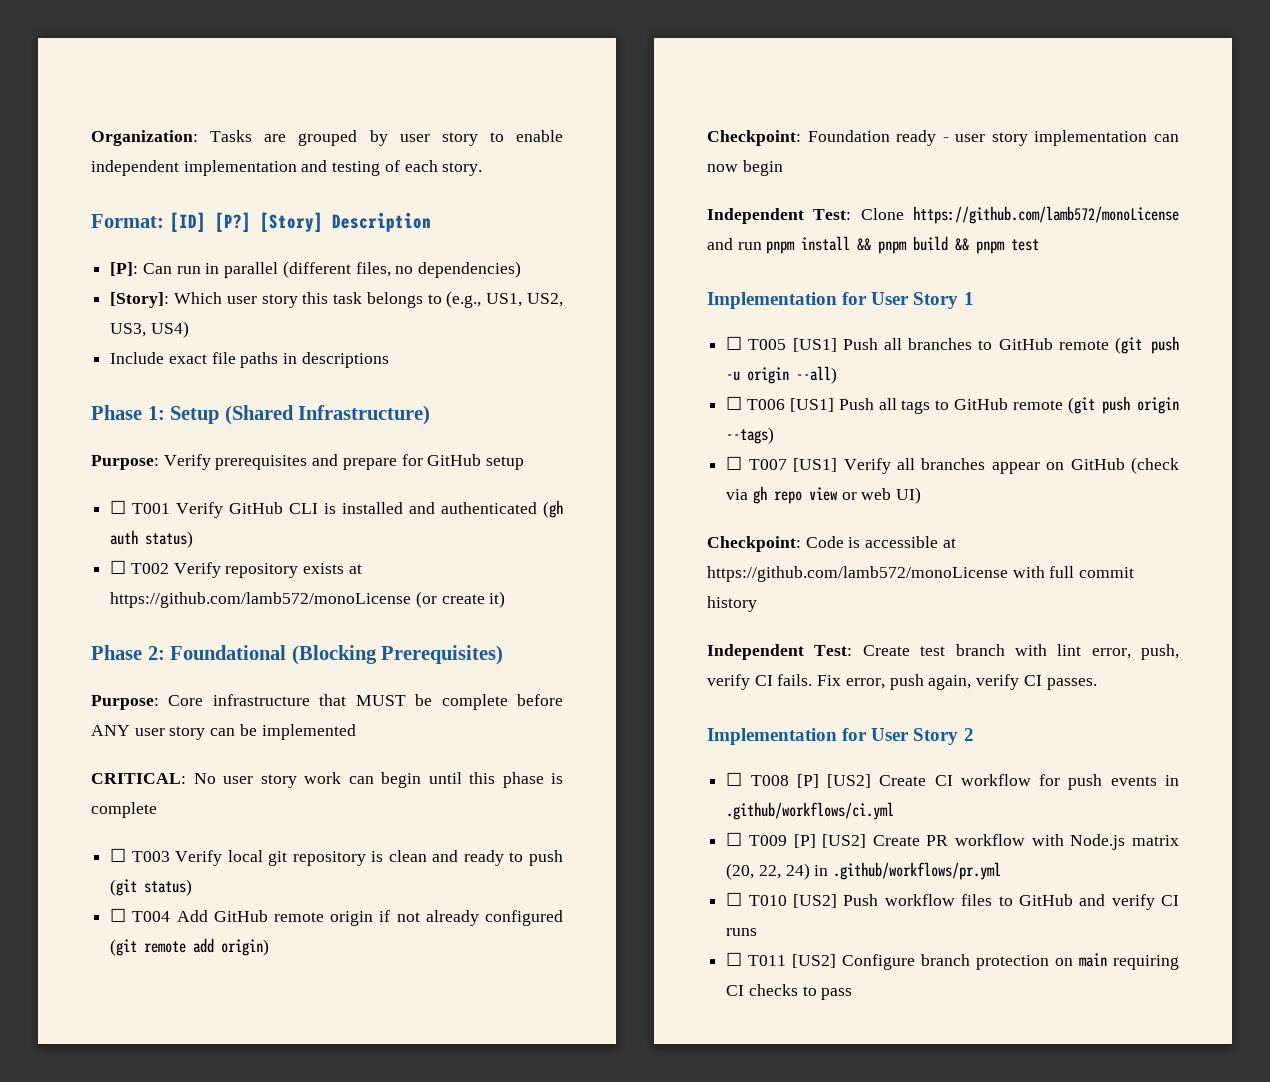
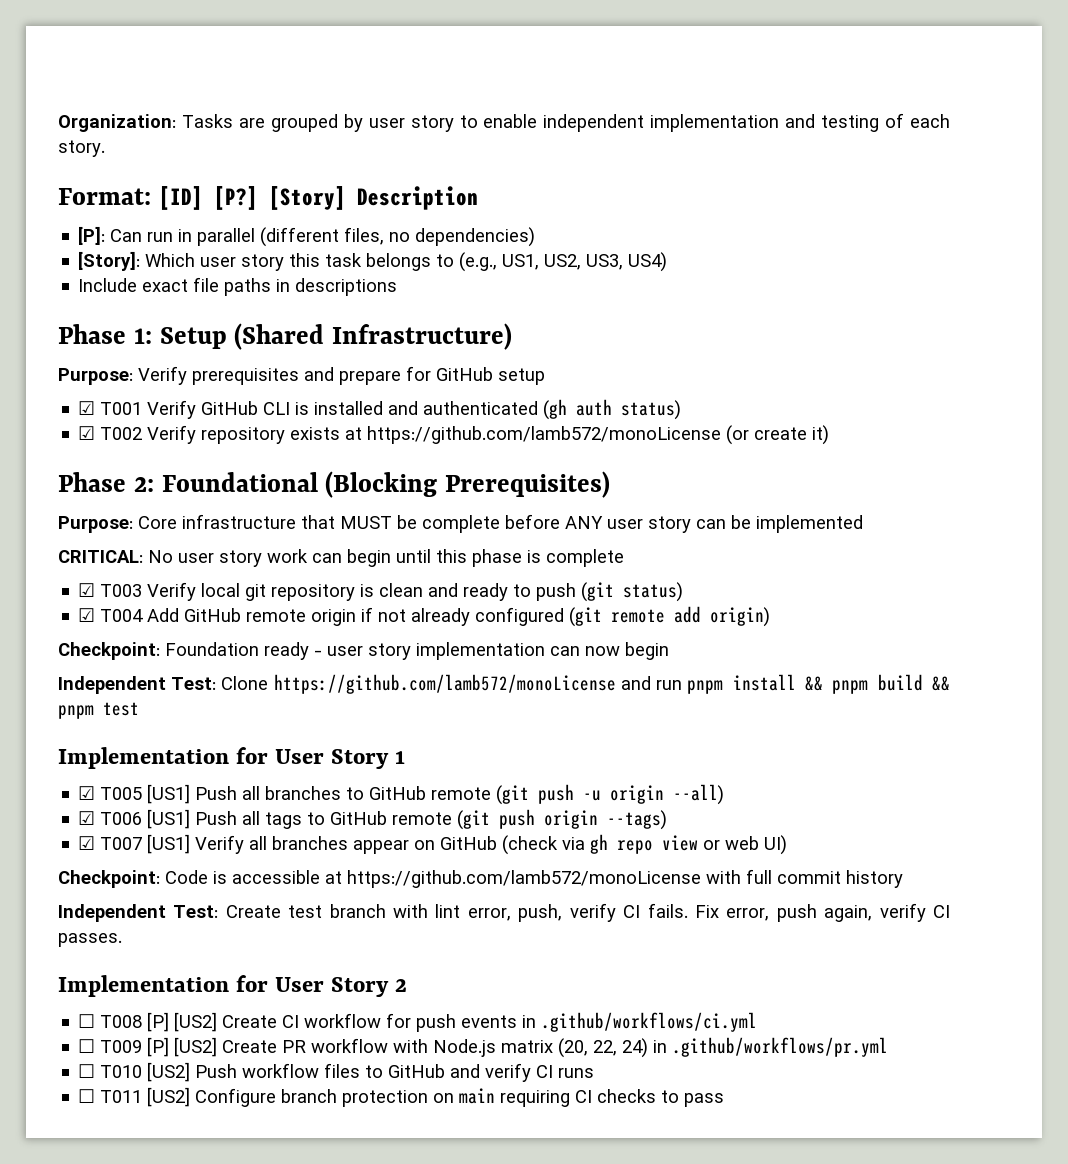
[110,500,127,514] ☐ -> [78,401,96,415] ☑
[110,560,127,574] ☐ -> [78,426,96,440] ☑
[110,848,127,862] ☐ -> [78,583,96,597] ☑
[110,908,127,922] ☐ -> [78,608,96,622] ☑
[726,336,743,350] ☐ -> [78,786,96,800] ☑
[726,396,743,410] ☐ -> [78,811,96,825] ☑
[726,456,743,470] ☐ -> [78,836,96,850] ☑

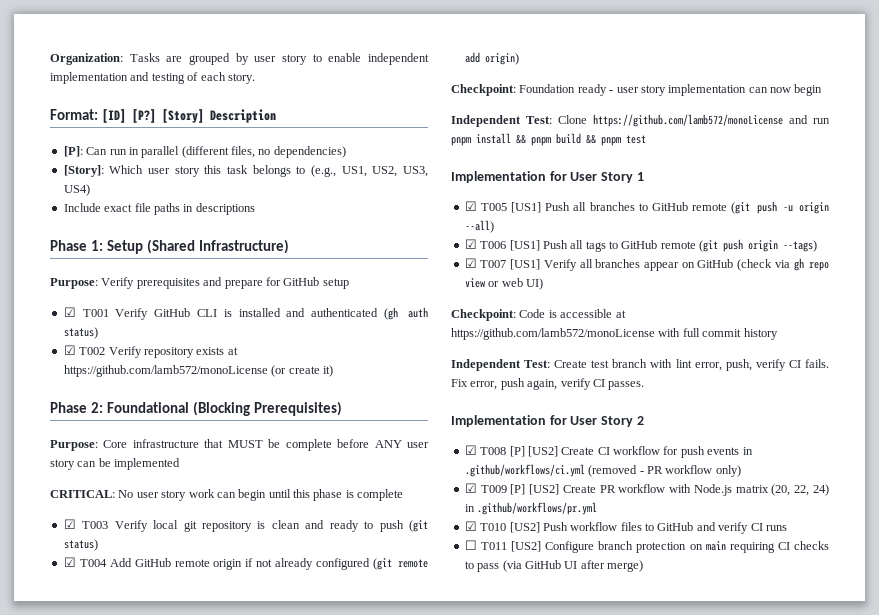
[78,1014,96,1028] ☐ -> [464,445,477,455] ☑
[78,1039,96,1053] // ☐ -> [588,465,741,477] [464,483,477,493] (removed - PR workflow only) // ☑
[78,1064,96,1078] ☐ -> [464,521,477,531] ☑
(725, 1100) none -> [502,560,643,572] (via GitHub UI after merge)

